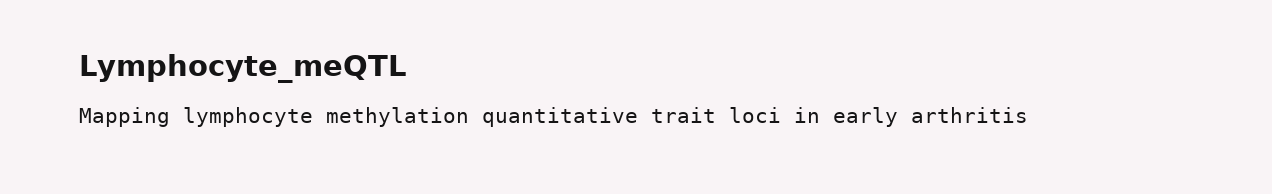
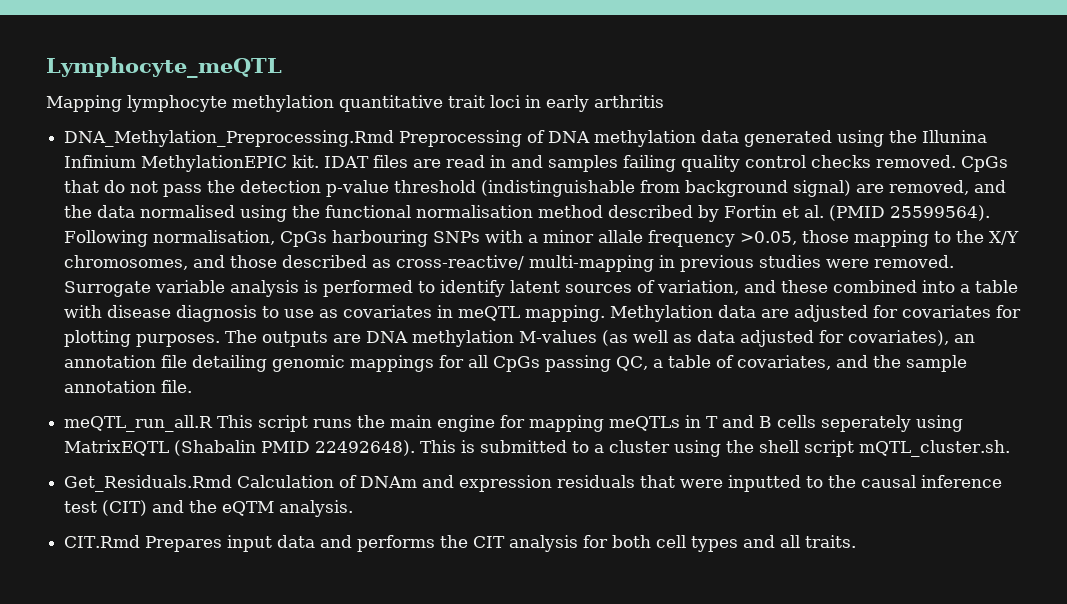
(1028, 115) none -> [64,130,988,147] [64,155,1009,172] [64,180,1007,197] [64,205,991,222] [64,230,1020,247] [64,255,955,272] [64,280,1019,297] [64,305,1022,322] [64,330,976,347] [64,355,968,372] [64,380,193,393] [64,415,964,432] [64,440,1011,457] [64,475,1003,492] [64,500,354,517] [64,535,857,552] // DNA_Methylation_Preprocessing.Rmd Preprocessing of DNA methylation data generated using the Illunina Infinium MethylationEPIC kit. IDAT files are read in and samples failing quality control checks removed. CpGs that do not pass the detection p-value threshold (indistinguishable from background signal) are removed, and the data normalised using the functional normalisation method described by Fortin et al. (PMID 25599564). Following normalisation, CpGs harbouring SNPs with a minor allale frequency >0.05, those mapping to the X/Y chromosomes, and those described as cross-reactive/ multi-mapping in previous studies were removed. Surrogate variable analysis is performed to identify latent sources of variation, and these combined into a table with disease diagnosis to use as covariates in meQTL mapping. Methylation data are adjusted for covariates for plotting purposes. The outputs are DNA methylation M-values (as well as data adjusted for covariates), an annotation file detailing genomic mappings for all CpGs passing QC, a table of covariates, and the sample annotation file. // meQTL_run_all.R This script runs the main engine for mapping meQTLs in T and B cells seperately using MatrixEQTL (Shabalin PMID 22492648). This is submitted to a cluster using the shell script mQTL_cluster.sh. // Get_Residuals.Rmd Calculation of DNAm and expression residuals that were inputted to the causal inference test (CIT) and the eQTM analysis. // CIT.Rmd Prepares input data and performs the CIT analysis for both cell types and all traits.

